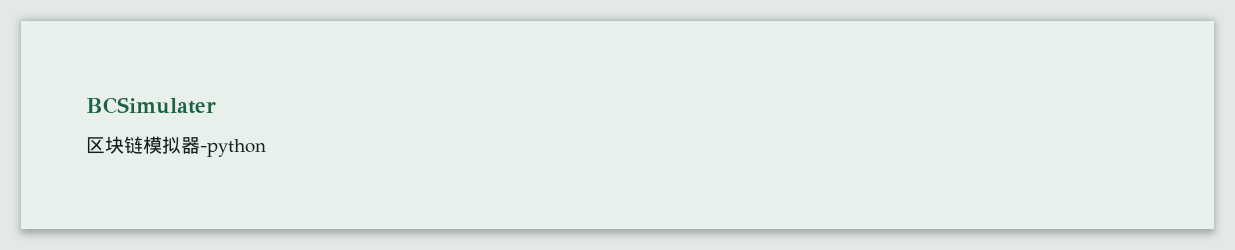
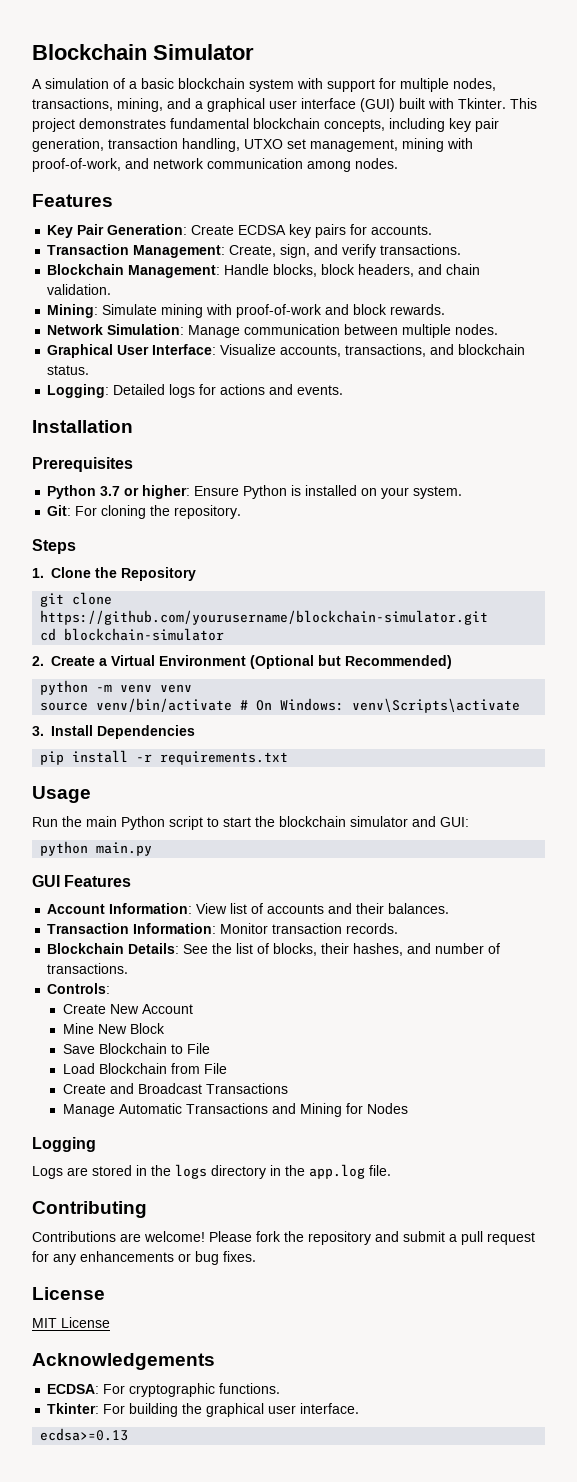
[86,97,216,114] [86,136,266,157] BCSimulater // 区块链模拟器-python -> [32,44,254,60] [32,78,496,92] [32,98,537,112] [32,118,499,132] [32,138,473,152] [32,158,398,172] [32,194,113,207] [47,224,433,238] [47,244,462,258] [47,264,481,278] [47,284,112,295] [47,304,446,318] [47,324,499,338] [47,344,526,358] [47,365,90,375] [47,384,344,398] [32,420,133,433] [32,457,133,472] [47,485,463,499] [47,505,242,519] [32,539,76,554] [32,567,196,581] [40,592,113,607] [40,610,489,625] [40,628,225,641] [32,655,452,669] [40,680,193,695] [40,698,521,713] [32,725,195,739] [40,750,289,765] [32,786,91,803] [32,816,469,830] [40,841,153,856] [32,875,132,887] [47,903,450,914] [47,923,399,934] [47,943,501,956] [47,963,129,974] [47,983,111,994] [62,1004,193,1014] [62,1023,165,1034] [62,1043,210,1054] [62,1063,227,1074] [62,1083,288,1094] [62,1103,408,1117] [32,1137,96,1152] [32,1164,391,1179] [32,1201,147,1218] [32,1231,535,1245] [32,1251,256,1265] [32,1287,105,1300] [32,1317,110,1328] [32,1353,215,1370] [47,1383,281,1397] [47,1403,360,1417] [40,1428,129,1441] Blockchain Simulator // A simulation of a basic blockchain system with support for multiple nodes, transactions, mining, and a graphical user interface (GUI) built with Tkinter. This project demonstrates fundamental blockchain concepts, including key pair generation, transaction handling, UTXO set management, mining with proof-of-work, and network communication among nodes. // Features // Key Pair Generation: Create ECDSA key pairs for accounts. // Transaction Management: Create, sign, and verify transactions. // Blockchain Management: Handle blocks, block headers, and chain validation. // Mining: Simulate mining with proof-of-work and block rewards. // Network Simulation: Manage communication between multiple nodes. // Graphical User Interface: Visualize accounts, transactions, and blockchain status. // Logging: Detailed logs for actions and events. // Installation // Prerequisites // Python 3.7 or higher: Ensure Python is installed on your system. // Git: For cloning the repository. // Steps // 1. Clone the Repository // git clone https://github.com/yourusername/blockchain-simulator.git // cd blockchain-simulator // 2. Create a Virtual Environment (Optional but Recommended) // python -m venv venv // source venv/bin/activate # On Windows: venv\Scripts\activate // 3. Install Dependencies // pip install -r requirements.txt // Usage // Run the main Python script to start the blockchain simulator and GUI: // python main.py // GUI Features // Account Information: View list of accounts and their balances. // Transaction Information: Monitor transaction records. // Blockchain Details: See the list of blocks, their hashes, and number of transactions. // Controls: // Create New Account // Mine New Block // Save Blockchain to File // Load Blockchain from File // Create and Broadcast Transactions // Manage Automatic Transactions and Mining for Nodes // Logging // Logs are stored in the logs directory in the app.log file. // Contributing // Contributions are welcome! Please fork the repository and submit a pull request for any enhancements or bug fixes. // License // MIT License // Acknowledgements // ECDSA: For cryptographic functions. // Tkinter: For building the graphical user interface. // ecdsa>=0.13

